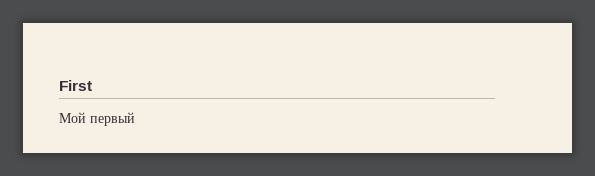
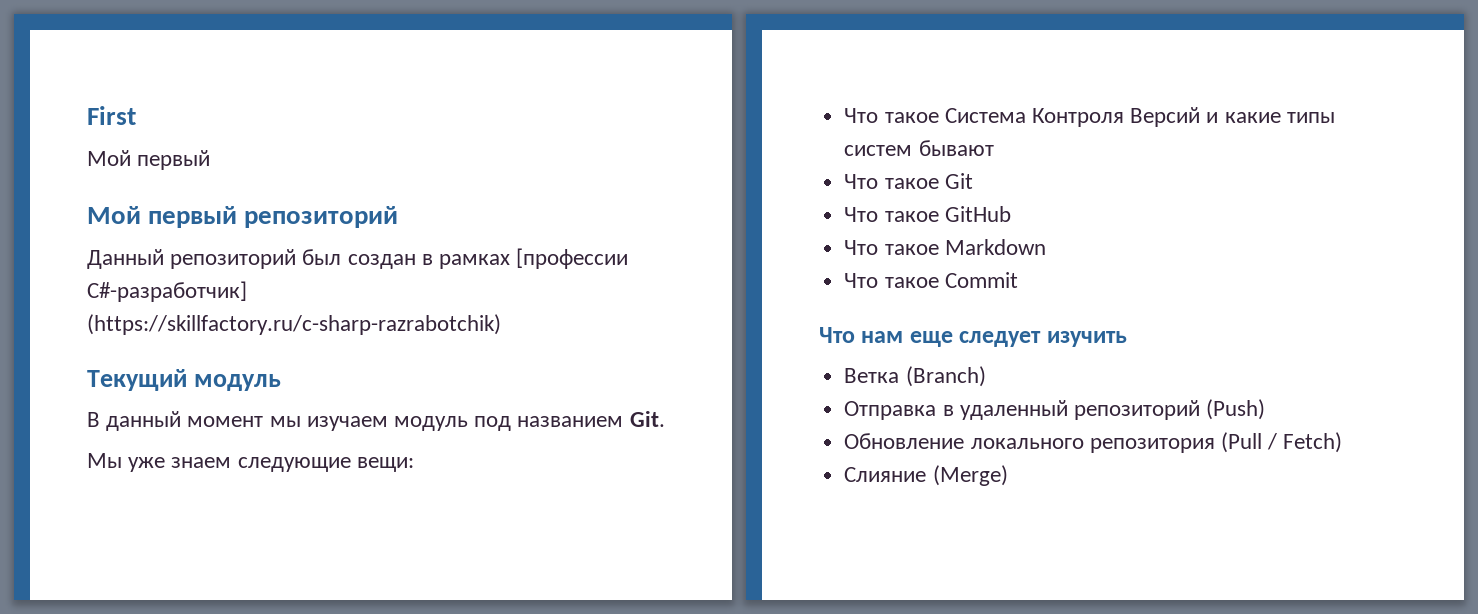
(135, 119) none -> [87,206,399,228] [87,248,629,269] [87,281,247,302] [87,314,501,335] [87,369,281,391] [87,411,665,431] [87,453,414,472] [844,107,1335,127] [844,140,994,156] [844,173,973,189] [844,206,1011,222] [844,239,1046,255] [844,272,1018,288] [819,327,1127,347] [844,366,986,387] [844,399,1266,420] [844,432,1343,453] [844,465,1008,486] // Мой первый репозиторий // Данный репозиторий был создан в рамках [профессии C#-разработчик] (https://skillfactory.ru/c-sharp-razrabotchik) // Текущий модуль // В данный момент мы изучаем модуль под названием Git. // Мы уже знаем следующие вещи: // Что такое Система Контроля Версий и какие типы систем бывают // Что такое Git // Что такое GitHub // Что такое Markdown // Что такое Commit // Что нам еще следует изучить // Ветка (Branch) // Отправка в удаленный репозиторий (Push) // Обновление локального репозитория (Pull / Fetch) // Слияние (Merge)

